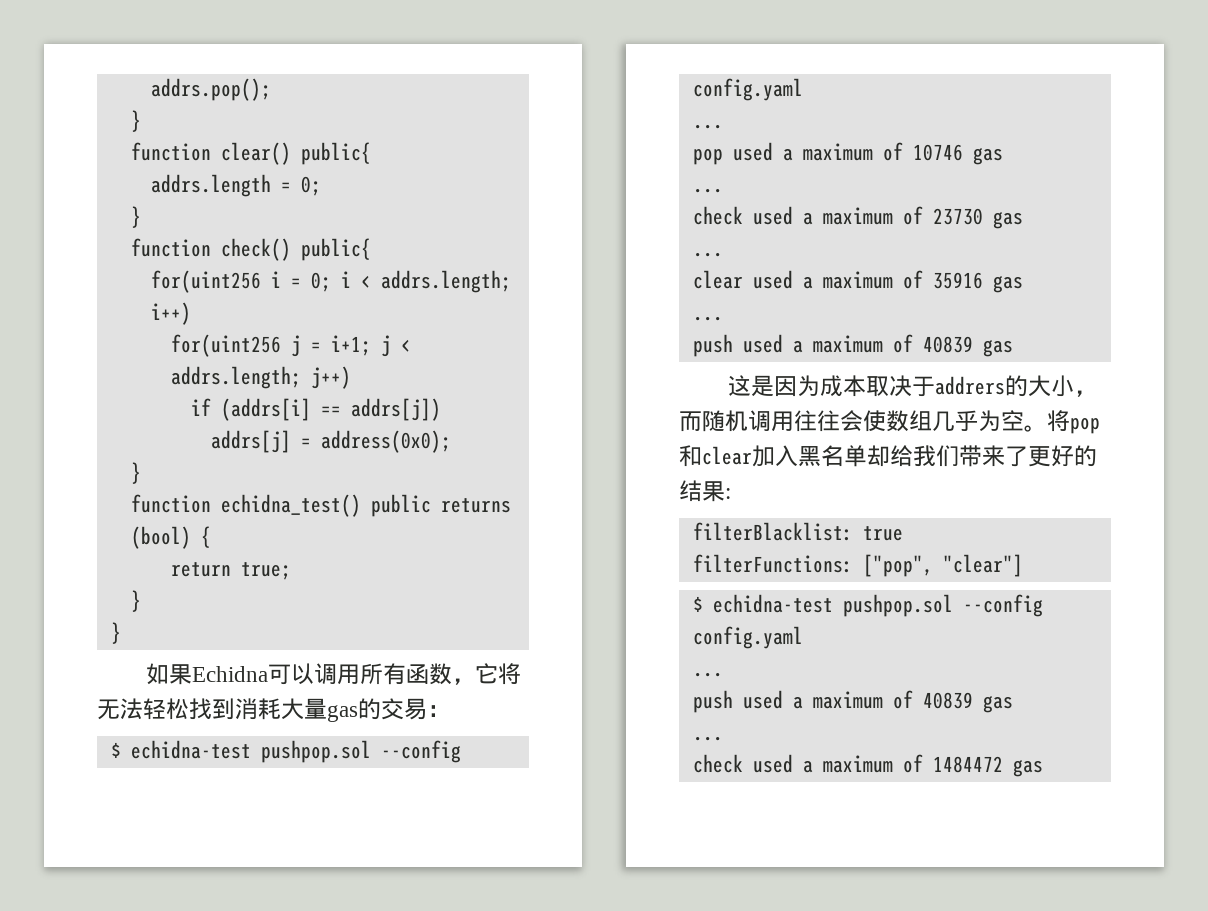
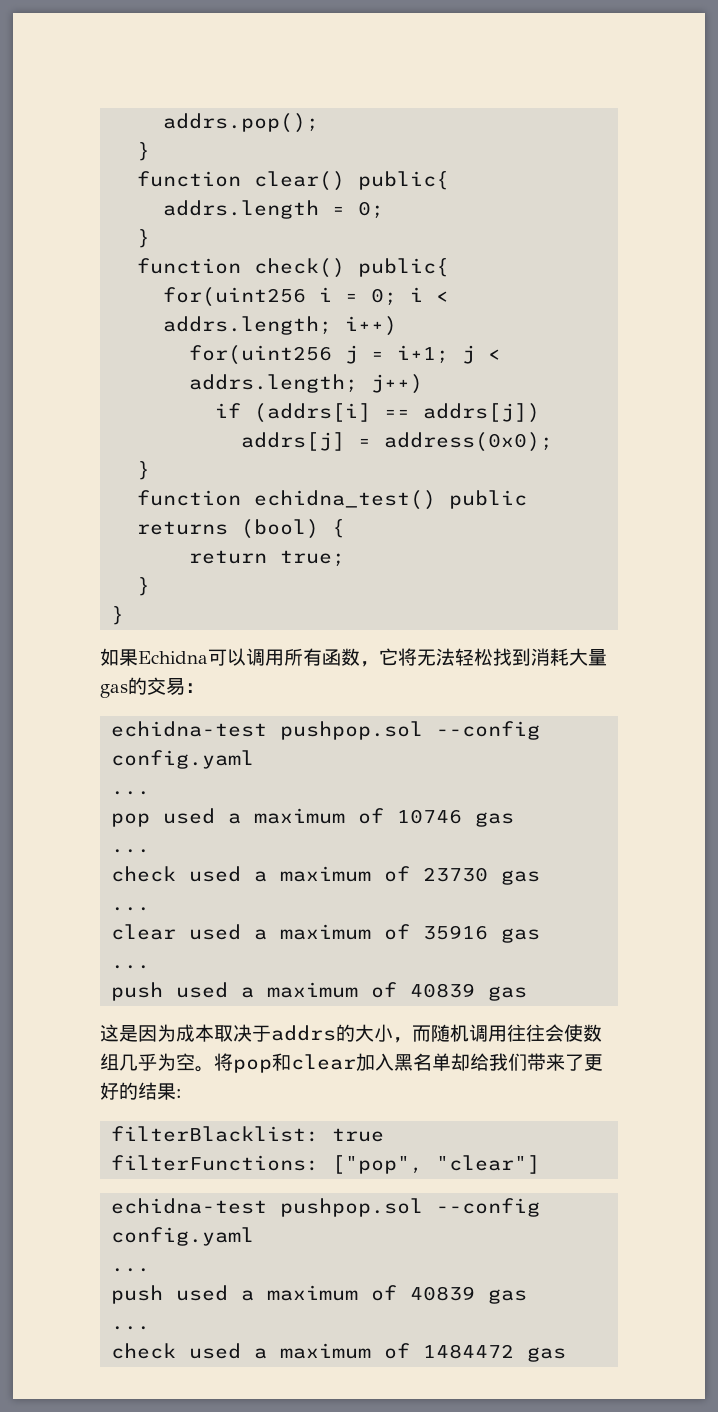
[110,742,121,758] $ -> (204, 688) none
[935,376,1006,395] addrers -> [271,1025,336,1041] addrs
[692,596,703,612] $ -> (541, 1164) none

